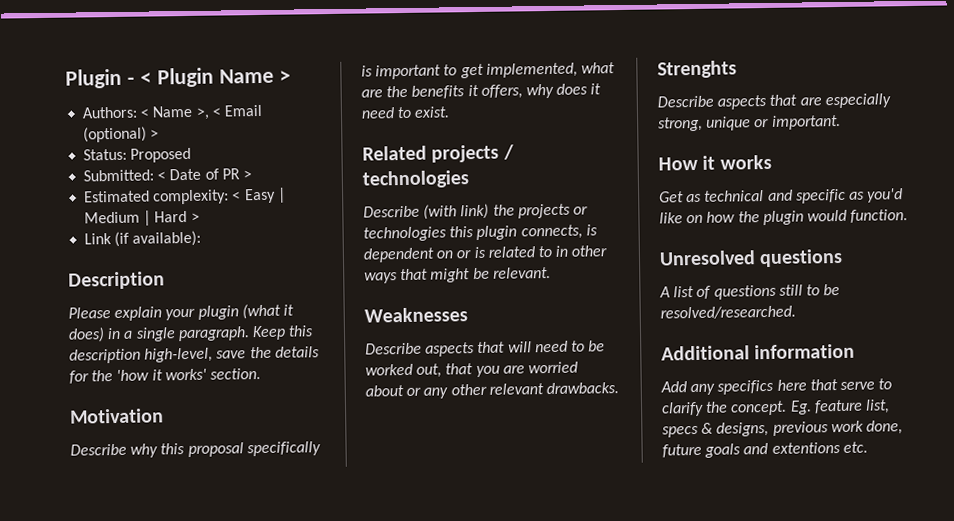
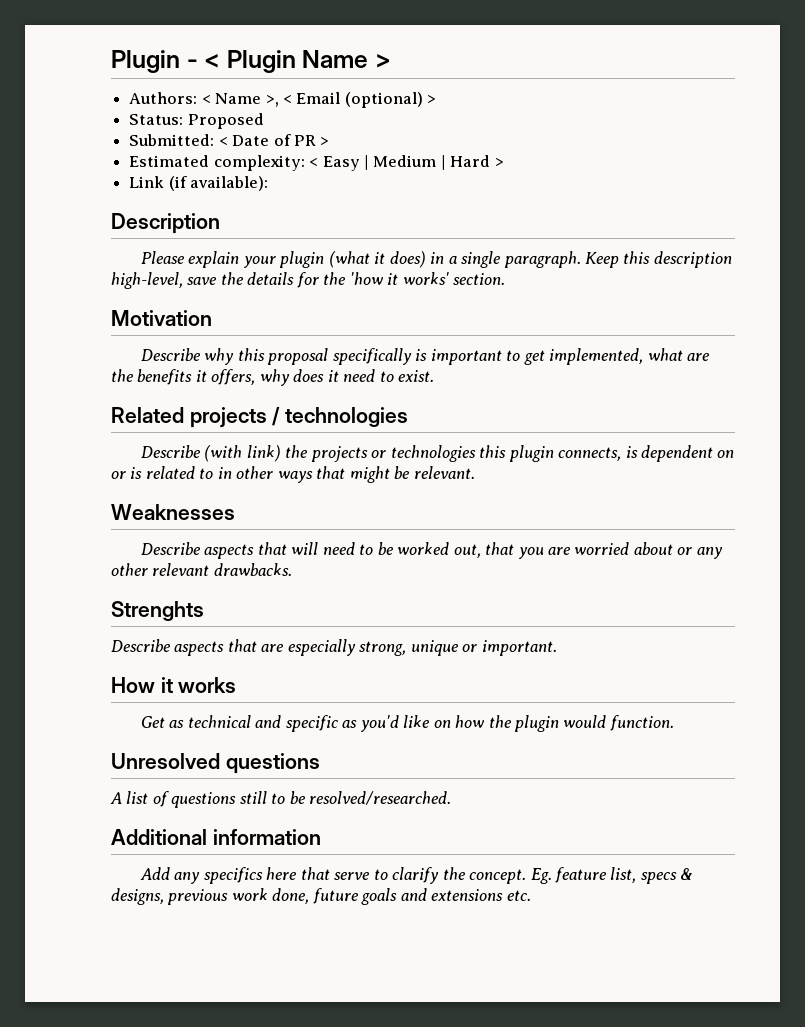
[771,442,841,454] extentions -> [431,889,504,901] extensions

